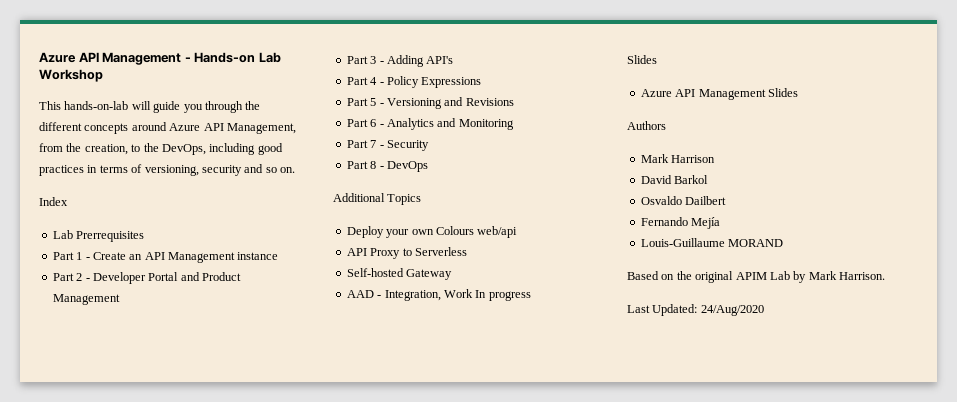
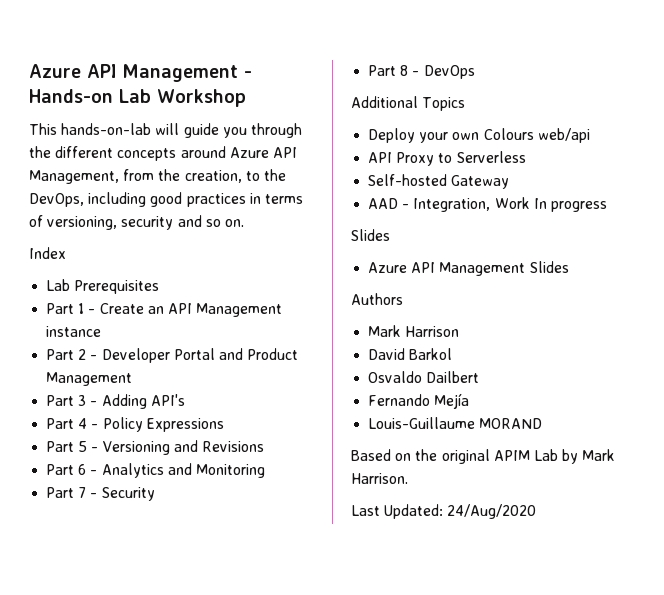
[76,231,145,242] Prerrequisites -> [74,280,160,294] Prerequisites

